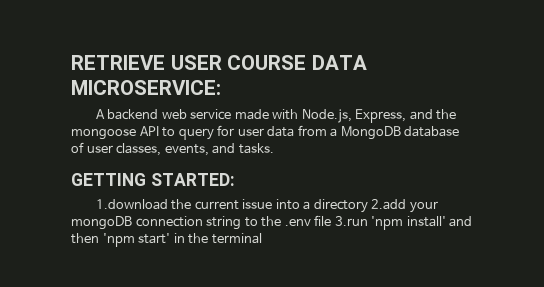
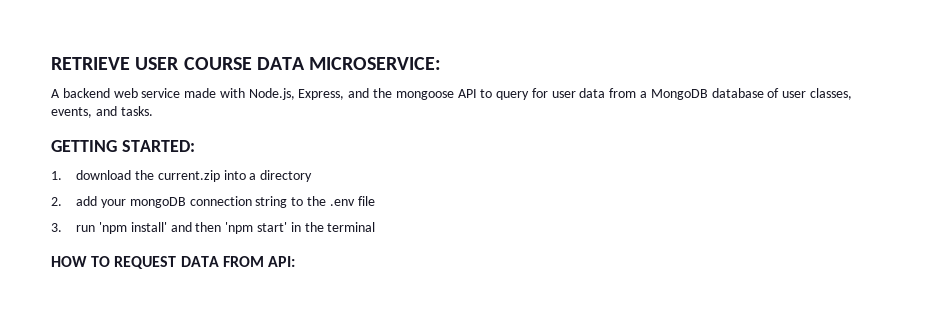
[95,199,273,210] 1.download the current issue -> [51,170,220,182] 1. download the current.zip
[371,199,407,210] 2.add -> [51,196,98,206] // 2. add
[334,216,368,226] 3.run -> [51,223,96,232] // 3. run
(262, 238) none -> [51,256,295,269] // HOW TO REQUEST DATA FROM API:

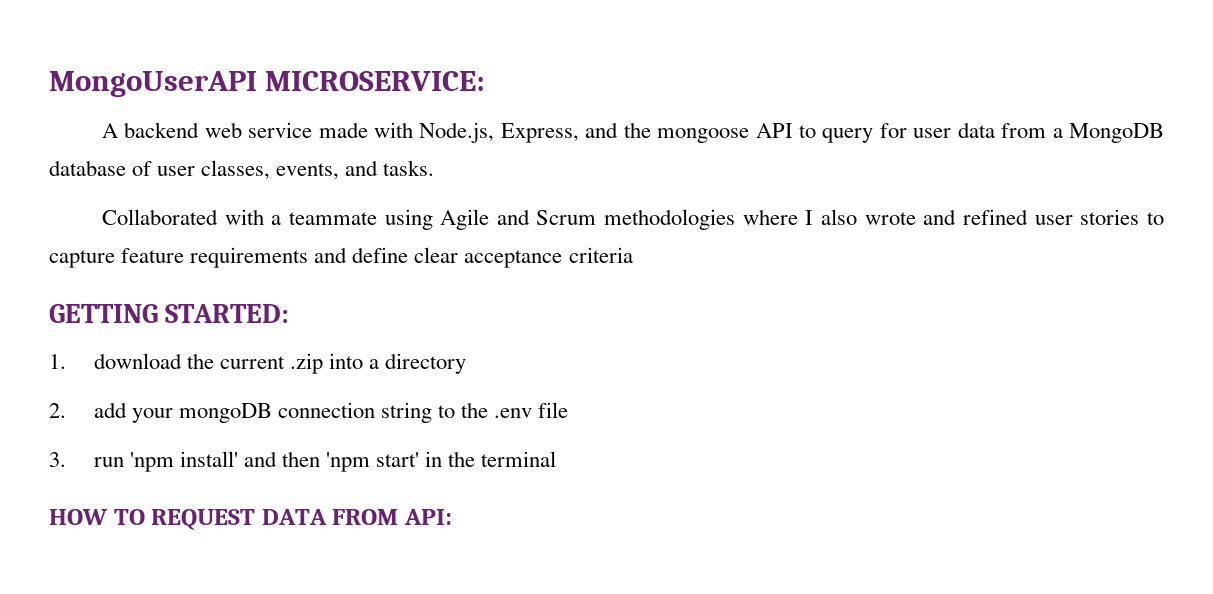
[51,57,305,70] RETRIEVE USER COURSE DATA -> [49,71,257,97] MongoUserAPI
(153, 111) none -> [101,209,1164,230] [49,247,633,268] // Collaborated with a teammate using Agile and Scrum methodologies where I also wrote and refined user stories to capture feature requirements and define clear acceptance criteria
[157,170,220,182] current.zip -> [219,353,323,374] current .zip

